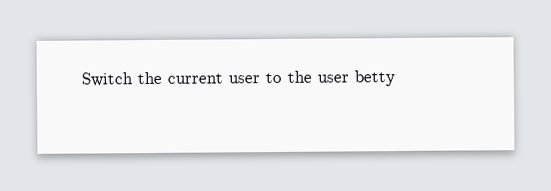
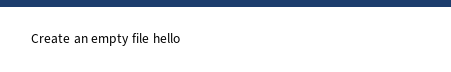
[81,70,395,87] Switch the current user to the user betty -> [31,33,180,46] Create an empty file hello

